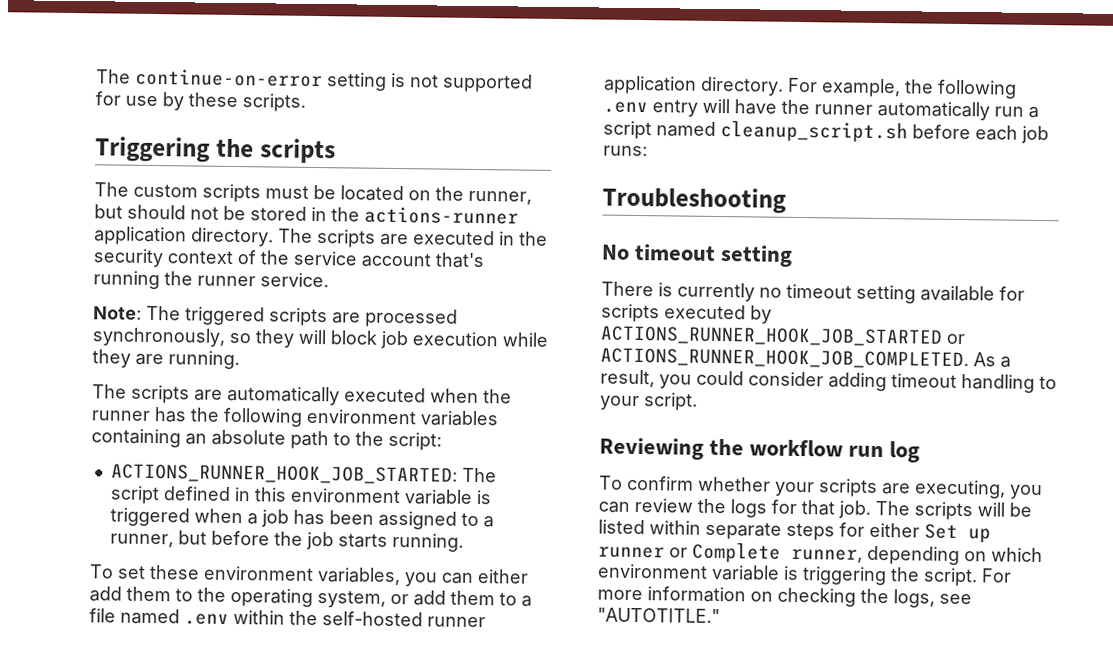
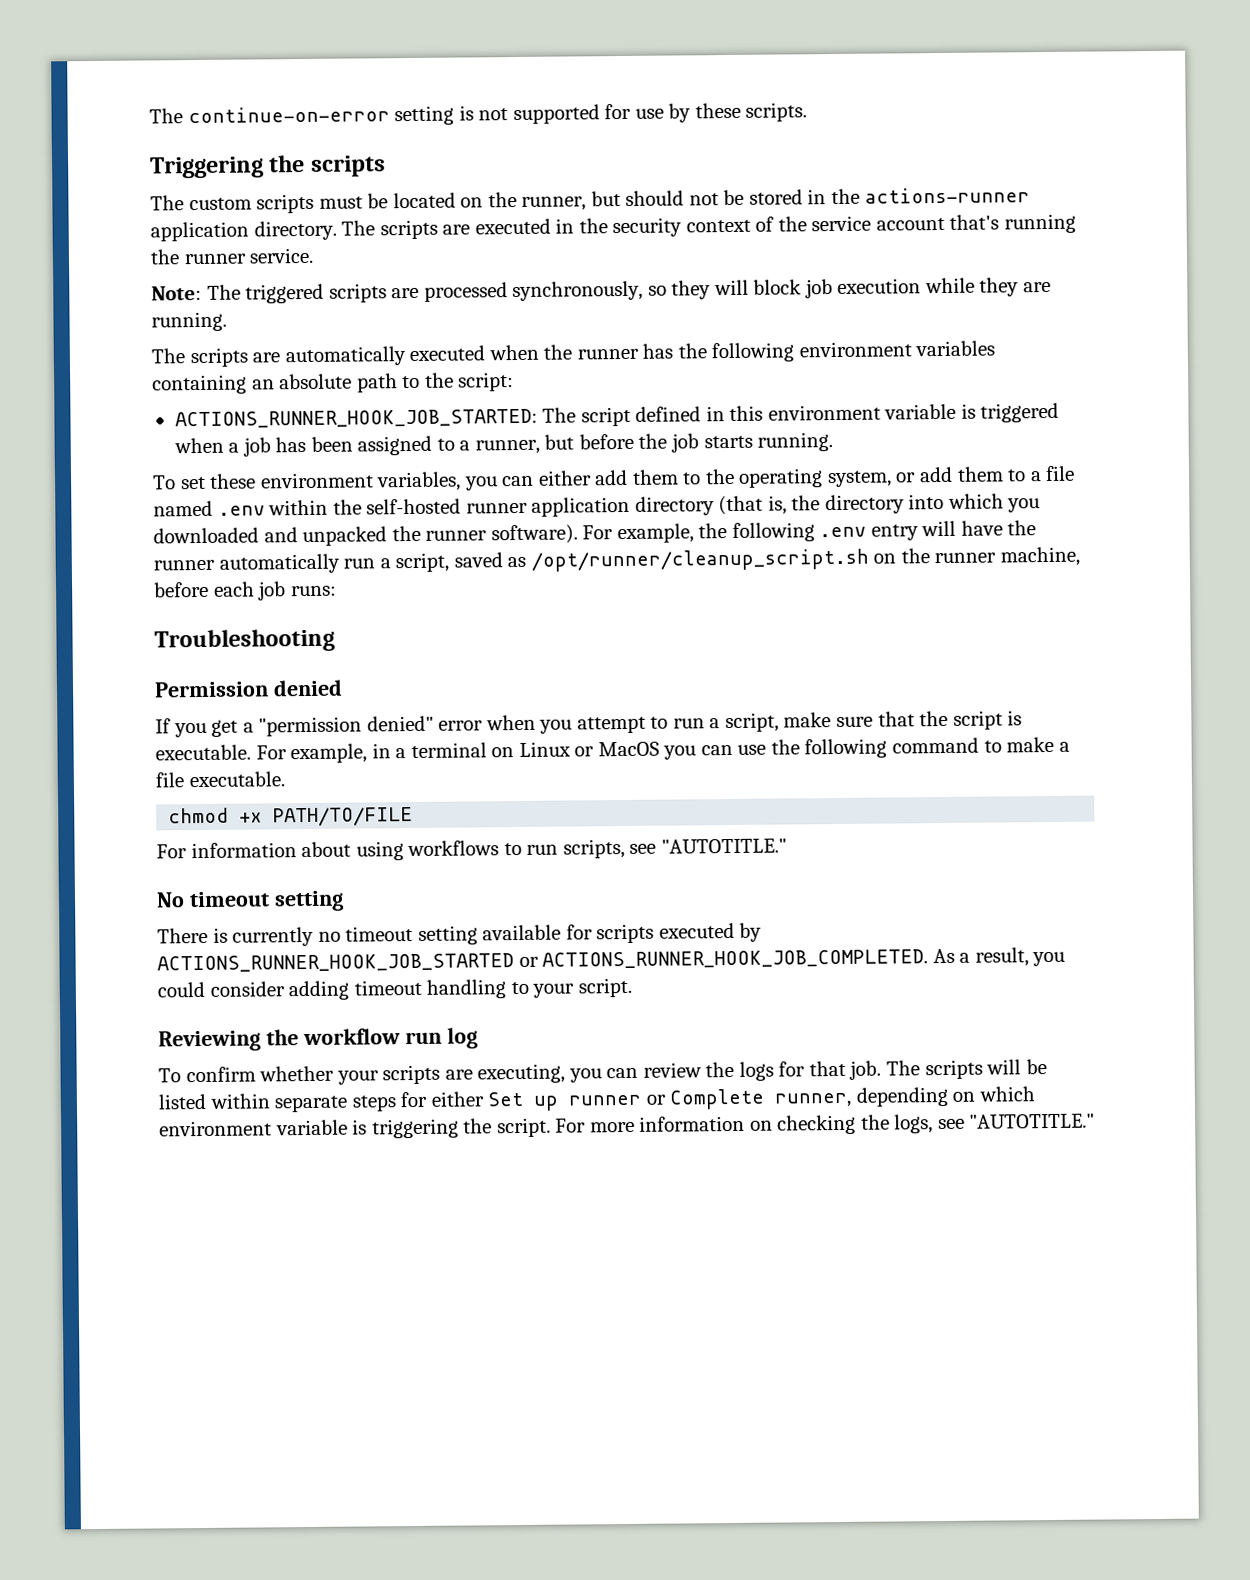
[700,76,784,96] directory. -> [634,493,1041,516] [153,524,578,547] directory (that is, the directory into which you downloaded and unpacked the runner software).
[603,120,908,143] script named cleanup_script.sh -> [395,546,1080,573] script, saved as /opt/runner/cleanup_script.sh on the runner machine,
(786, 200) none -> [154,679,343,698] [155,710,1023,738] [155,736,1070,764] [155,771,285,788] [168,806,414,827] [156,838,787,861] // Permission denied // If you get a "permission denied" error when you attempt to run a script, make sure that the script is executable. For example, in a terminal on Linux or MacOS you can use the following command to make a file executable. // chmod +x PATH/TO/FILE // For information about using workflows to run scripts, see "AUTOTITLE."

